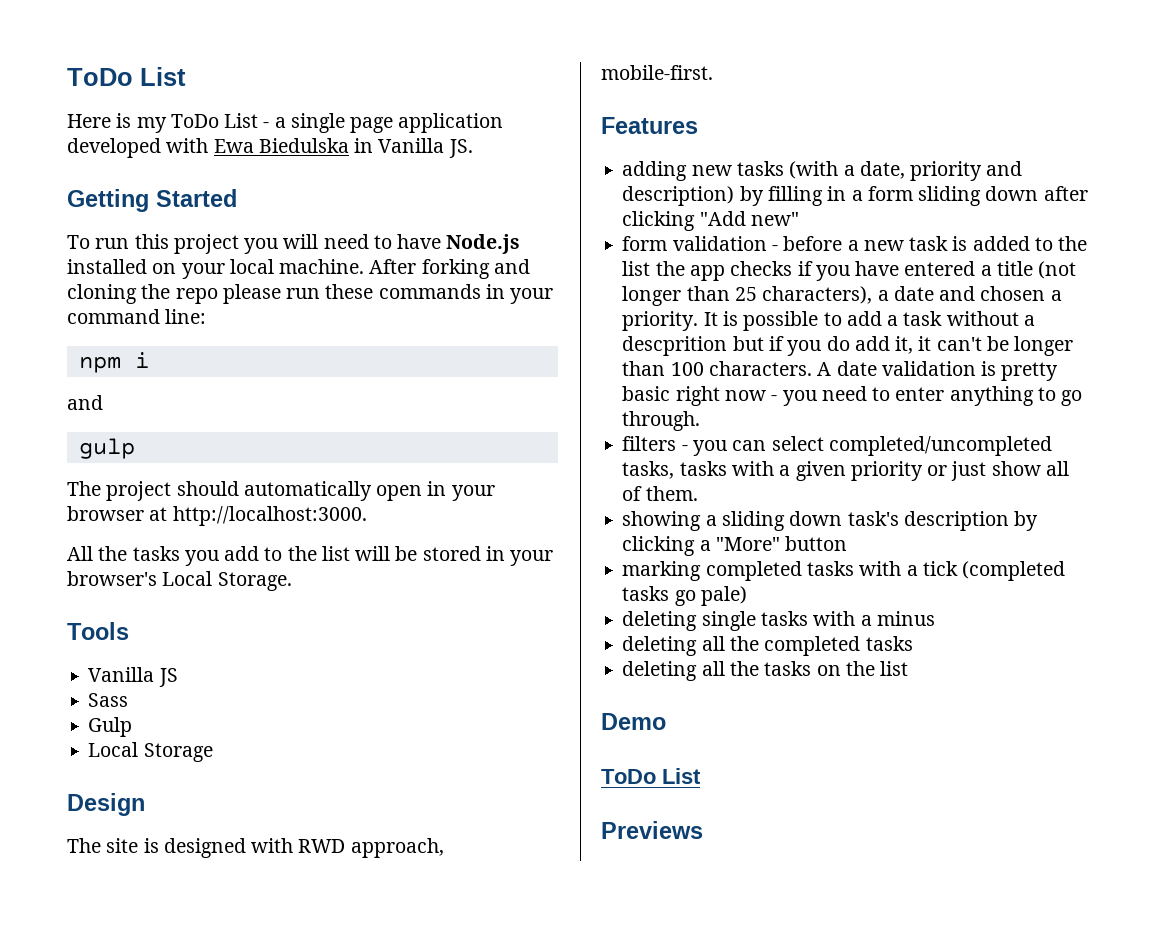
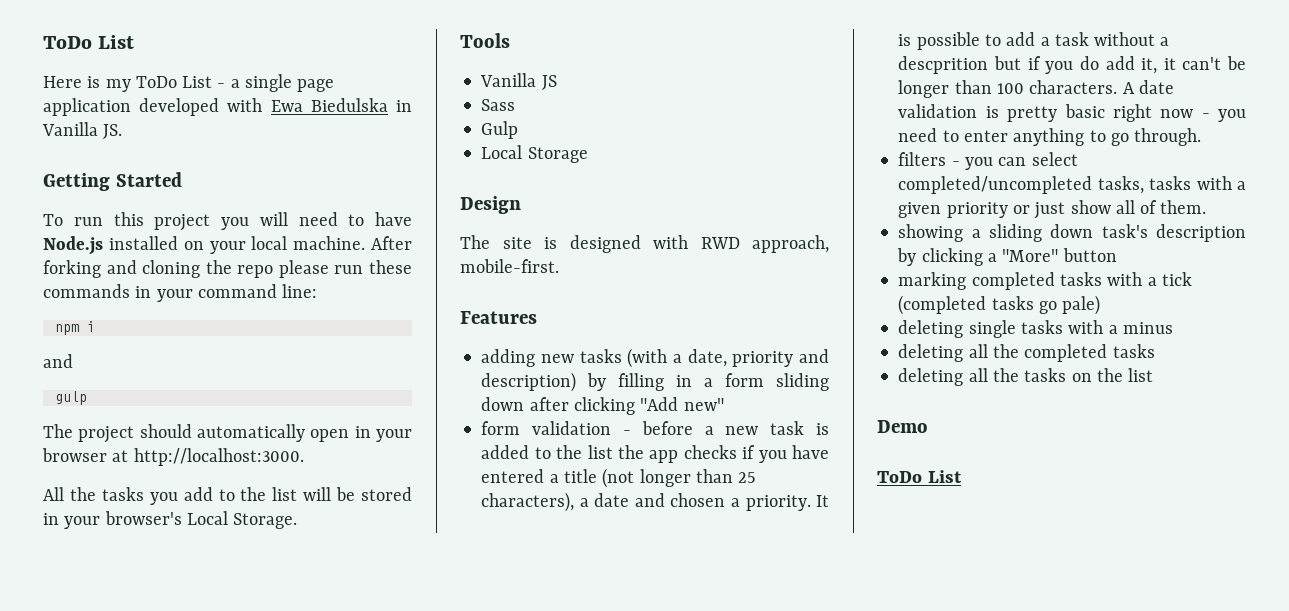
[601,821,703,839] // Previews -> (962, 476) none

